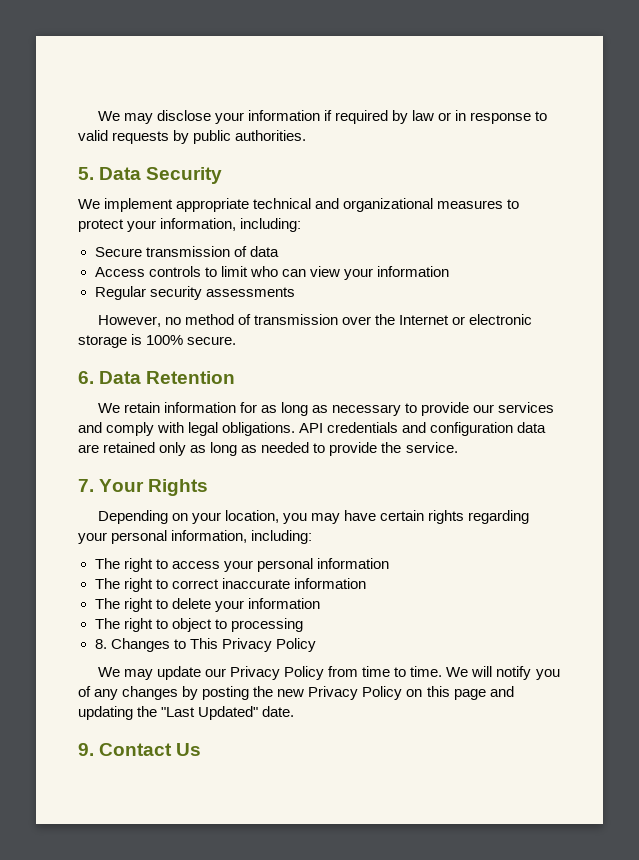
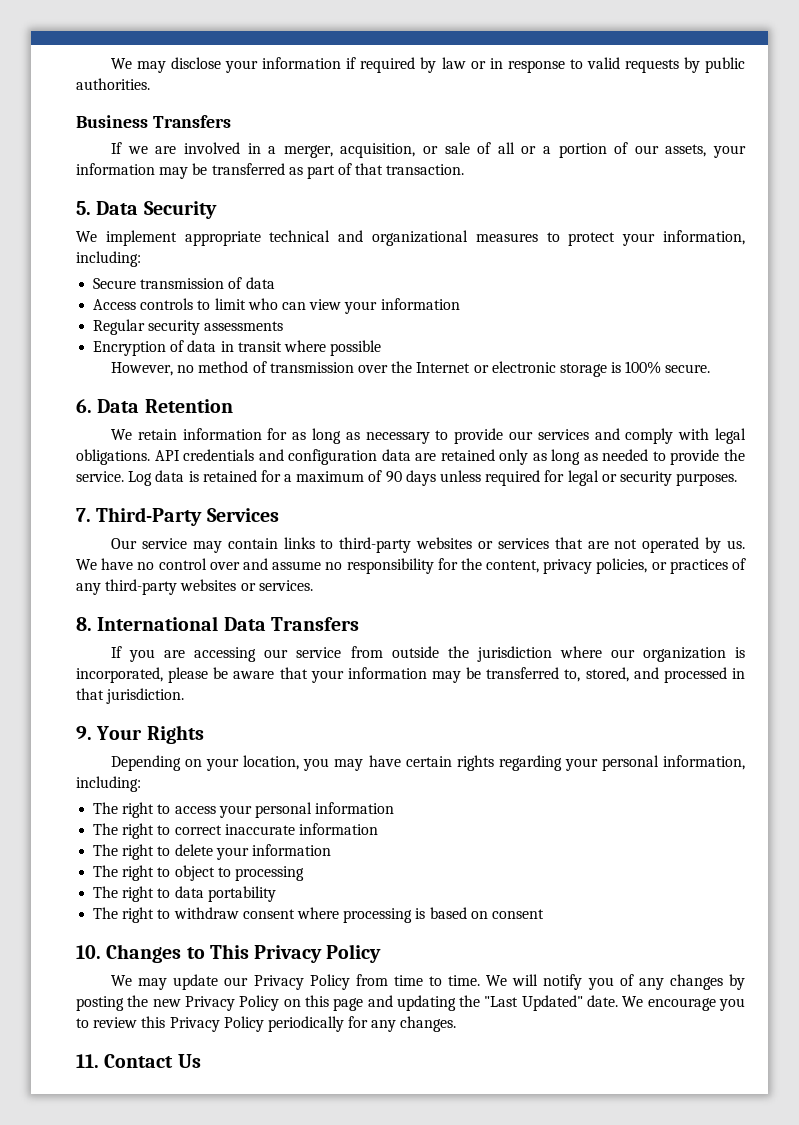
(307, 135) none -> [76,115,231,128] [111,142,746,158] [76,163,465,179] // Business Transfers // If we are involved in a merger, acquisition, or sale of all or a portion of our assets, your information may be transferred as part of that transaction.
(295, 292) none -> [93,340,382,356] // Encryption of data in transit where possible
[78,479,94,492] // 7. -> [128,470,738,486] [76,507,279,526] [111,537,745,553] [76,558,746,574] [76,579,313,595] [76,616,359,631] [111,646,745,662] [76,667,745,683] [76,688,185,704] [76,726,92,740] Log data is retained for a maximum of 90 days unless required for legal or security purposes. // 7. Third-Party Services // Our service may contain links to third-party websites or services that are not operated by us. We have no control over and assume no responsibility for the content, privacy policies, or practices of any third-party websites or services. // 8. International Data Transfers // If you are accessing our service from outside the jurisdiction where our organization is incorporated, please be aware that your information may be transferred to, stored, and processed in that jurisdiction. // 9.
[94,639,107,649] 8. -> [93,886,276,902] [93,907,544,923] [76,945,101,959] The right to data portability // The right to withdraw consent where processing is based on consent // 10.
[78,743,94,756] // 9. -> [622,996,745,1011] [76,1016,457,1032] [76,1054,99,1068] We encourage you to review this Privacy Policy periodically for any changes. // 11.

